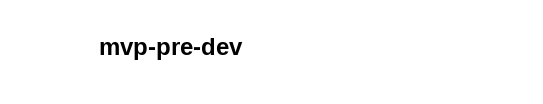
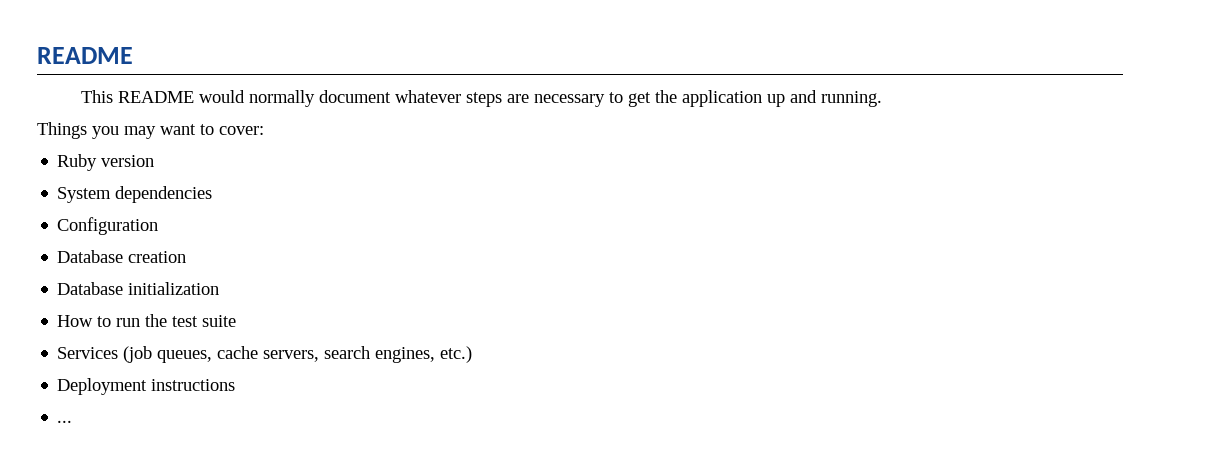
[99,38,243,60] mvp-pre-dev -> [37,47,133,64] [80,90,882,107] [37,122,264,139] [57,154,155,171] [57,186,213,203] [57,217,159,235] [57,250,187,263] [57,282,220,295] [57,314,237,327] [57,346,473,363] [57,378,236,395] [57,420,73,423] README // This README would normally document whatever steps are necessary to get the application up and running. // Things you may want to cover: // Ruby version // System dependencies // Configuration // Database creation // Database initialization // How to run the test suite // Services (job queues, cache servers, search engines, etc.) // Deployment instructions // ...

